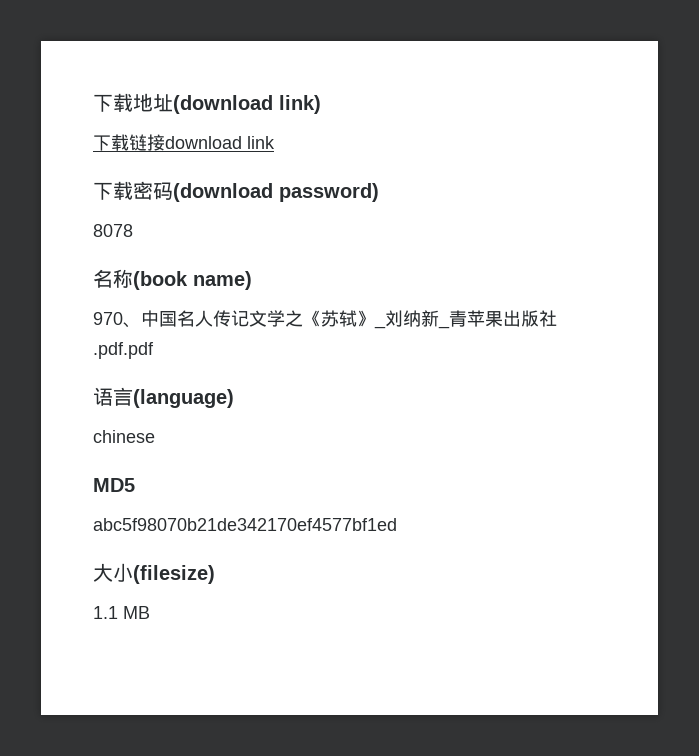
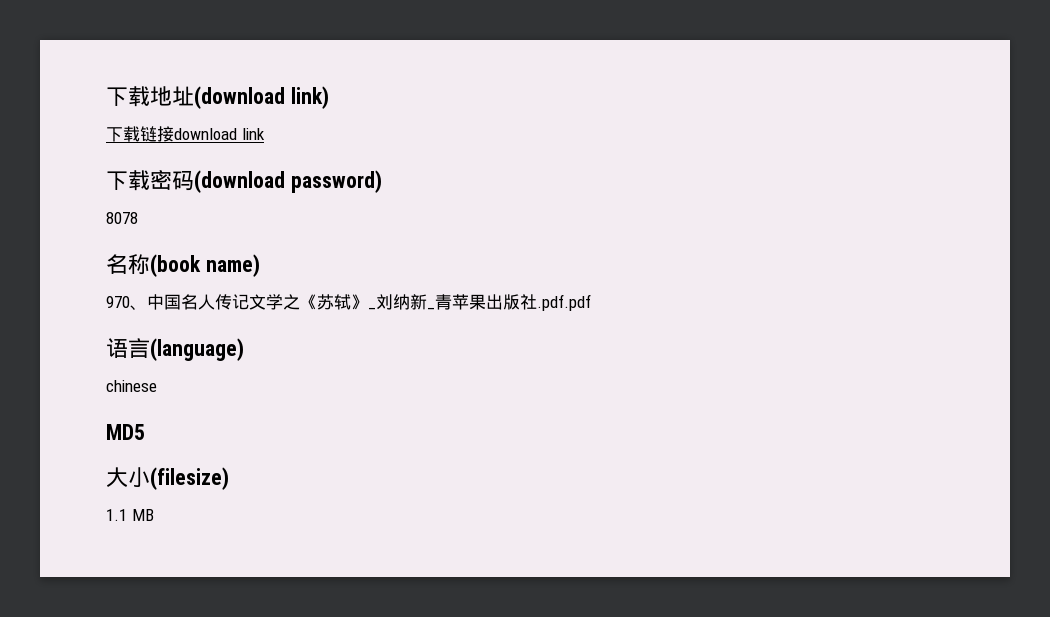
[93,518,397,531] // abc5f98070b21de342170ef4577bf1ed -> (145, 432) none

